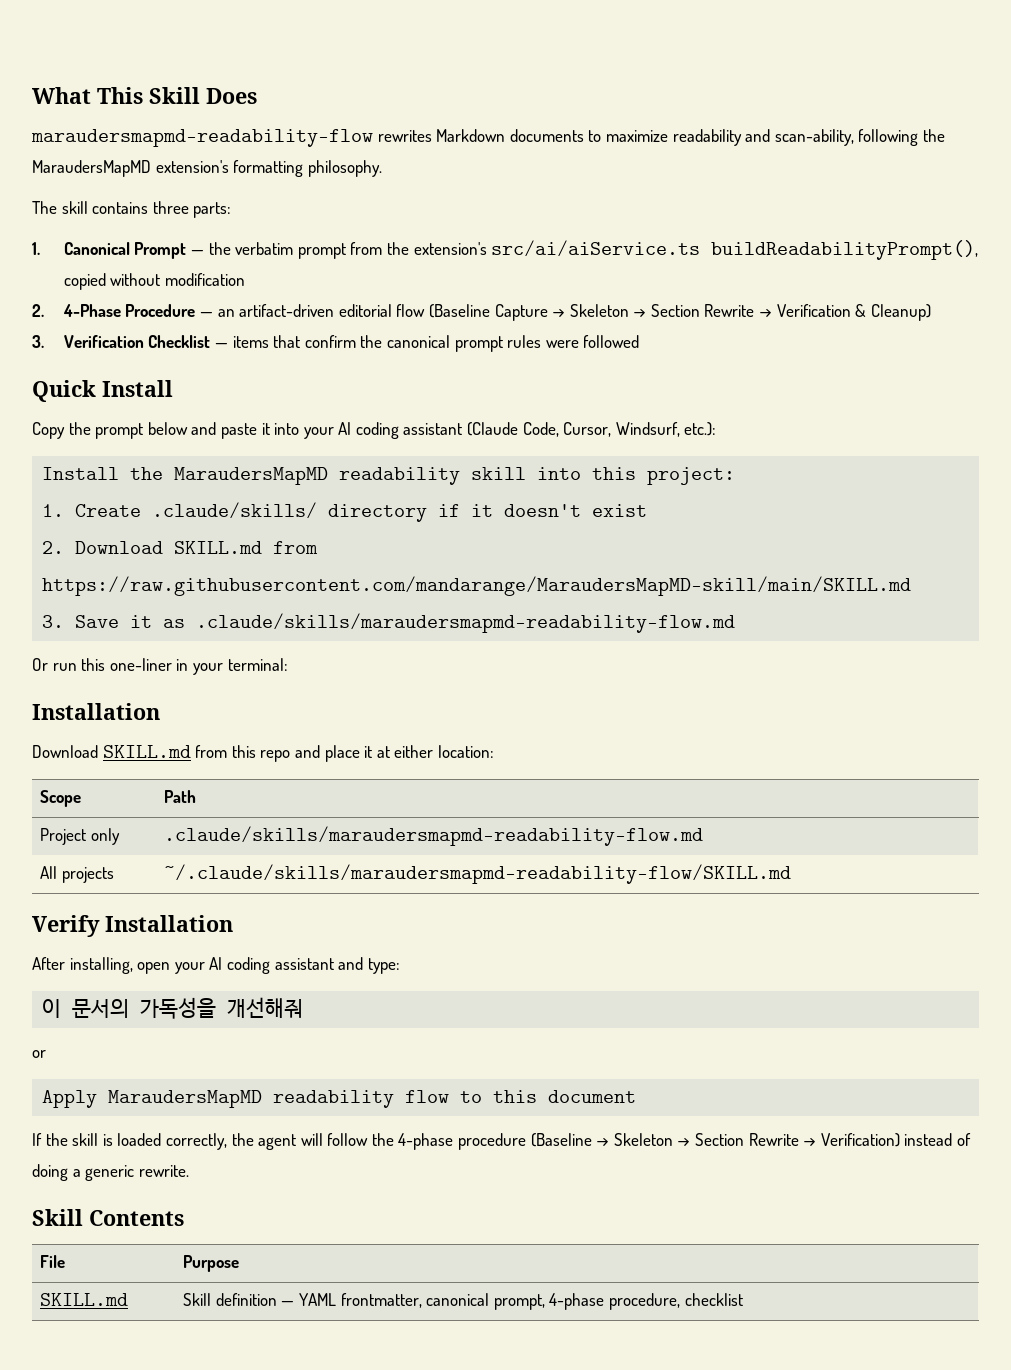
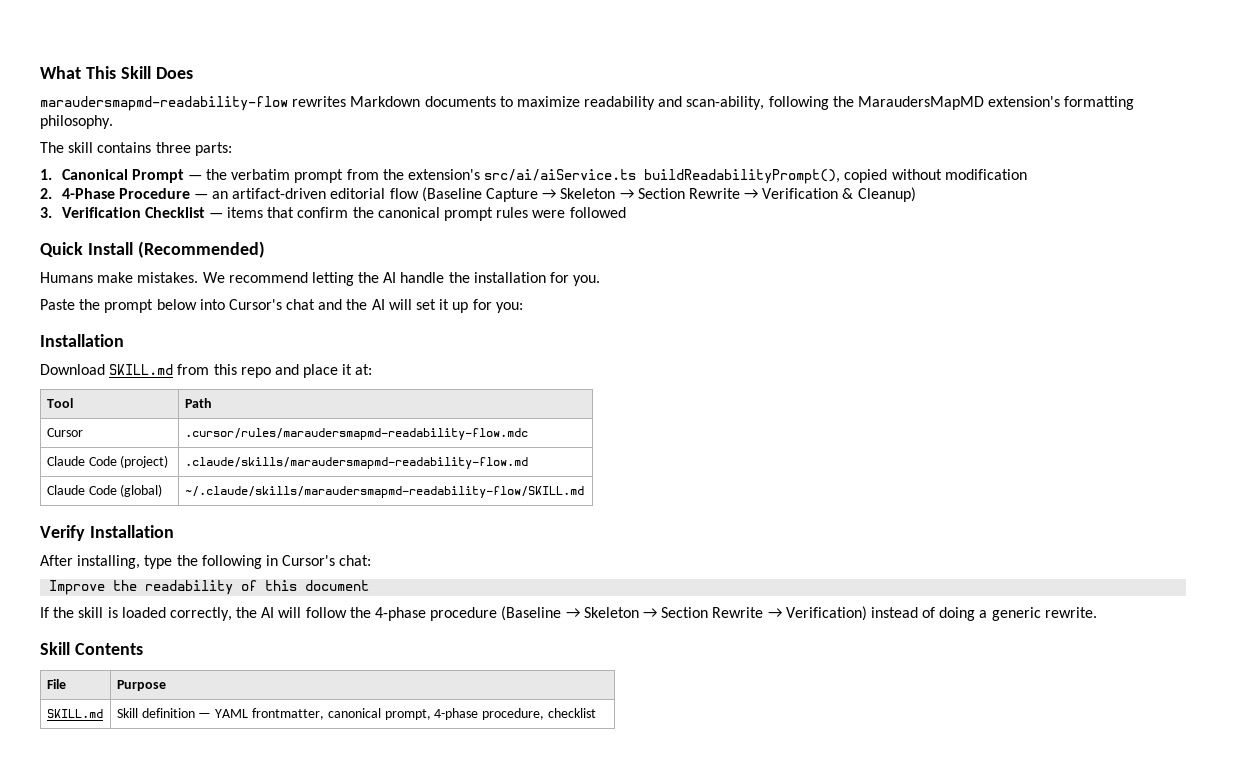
[32,422,717,439] [42,467,736,485] [42,502,648,522] [42,541,319,554] [42,576,912,596] [42,613,736,633] [32,658,288,675] // Copy the prompt below and paste it into your AI coding assistant (Claude Code, Cursor, Windsurf, etc.): // Install the MaraudersMapMD readability skill into this project: // 1. Create .claude/skills/ directory if it doesn't exist // 2. Download SKILL.md from https://raw.githubusercontent.com/mandarange/MaraudersMapMD-skill/main/SKILL.md // 3. Save it as .claude/skills/maraudersmapmd-readability-flow.md // Or run this one-liner in your terminal: -> [137,241,265,258] [40,272,601,286] [40,299,523,313] (Recommended) // Humans make mistakes. We recommend letting the AI handle the installation for you. // Paste the prompt below into Cursor's chat and the AI will set it up for you:
[376,745,494,758] [40,790,82,807] [164,790,197,803] [40,828,120,845] [164,826,704,846] [40,866,114,883] at either location: // Scope | Path // Project only | .claude/skills/maraudersmapmd-readability-flow.md // All projects -> [355,364,373,375] [46,398,73,408] [184,398,212,408] [46,428,83,437] [184,428,528,440] [46,455,169,468] [184,457,528,469] [46,484,163,497] at: // Tool | Path // Cursor | .cursor/rules/maraudersmapmd-readability-flow.mdc // Claude Code (project) | .claude/skills/maraudersmapmd-readability-flow.md // Claude Code (global)
[137,957,400,974] [42,997,304,1019] [32,1050,46,1058] [42,1090,483,1108] open your AI coding assistant and type: // 이 문서의 가독성을 개선해줘 // or // Apply MaraudersMapMD readability flow to -> [144,555,372,569] [49,580,258,595] type the following in Cursor's chat: // Improve the readability of
[258,1134,297,1150] agent -> [261,607,275,618] AI

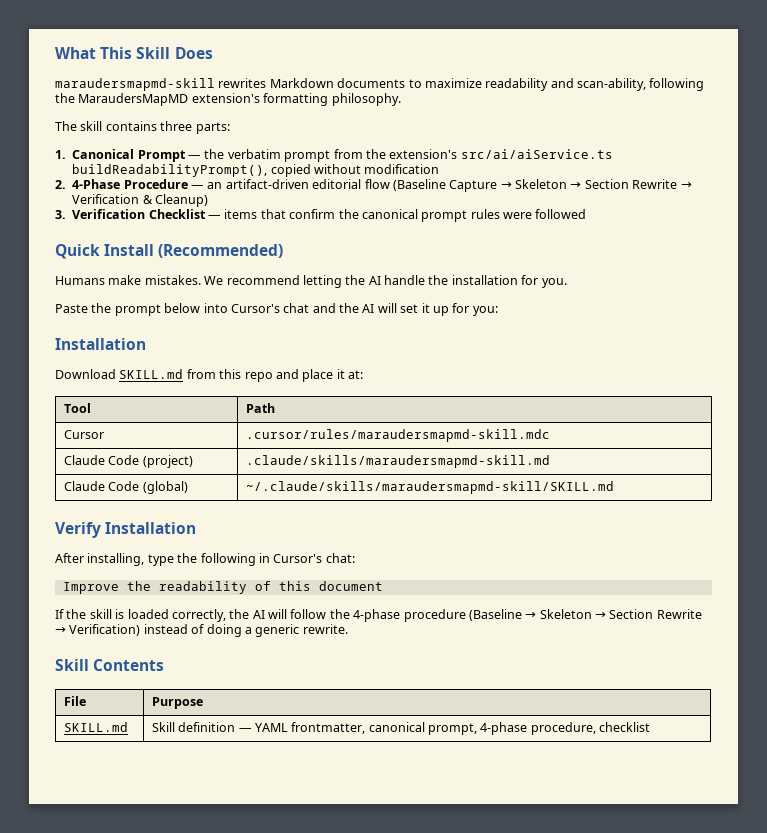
[40,96,288,111] maraudersmapmd-readability-flow -> [55,78,215,91] maraudersmapmd-skill
[184,428,528,440] .cursor/rules/maraudersmapmd-readability-flow.mdc -> [245,429,550,442] .cursor/rules/maraudersmapmd-skill.mdc
[184,457,528,469] .claude/skills/maraudersmapmd-readability-flow.md -> [245,455,550,468] .claude/skills/maraudersmapmd-skill.md
[184,486,584,498] ~/.claude/skills/maraudersmapmd-readability-flow/SKILL.md -> [245,481,614,494] ~/.claude/skills/maraudersmapmd-skill/SKILL.md

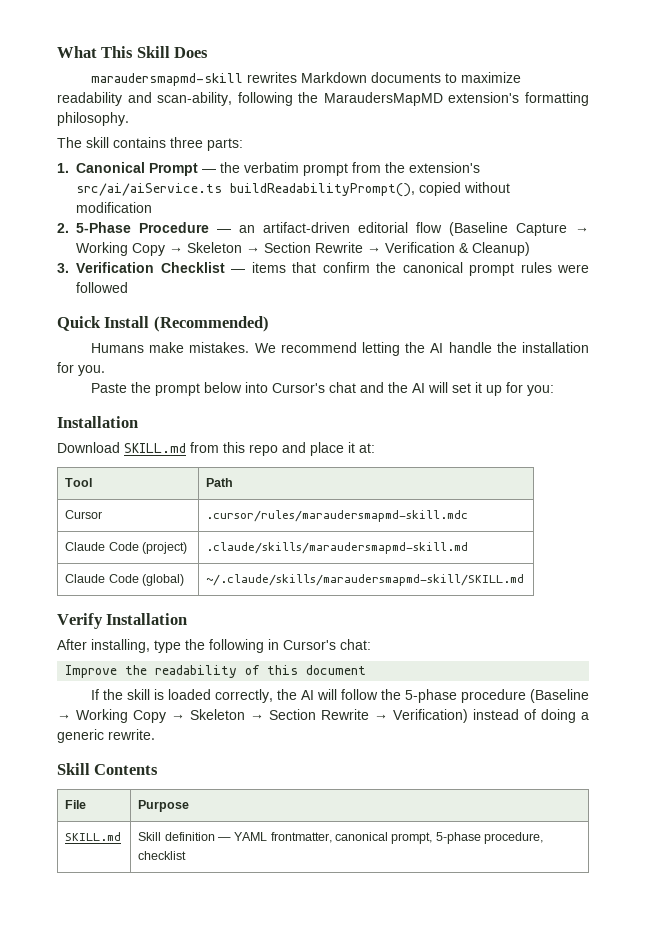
[72,179,121,189] 4-Phase -> [76,222,132,233] 5-Phase
(512, 185) none -> [76,242,184,256] Working Copy →
[353,609,401,622] 4-phase -> [404,689,457,703] 5-phase
(537, 615) none -> [76,709,185,723] Working Copy →
[480,722,528,735] 4-phase -> [435,832,481,844] 5-phase

